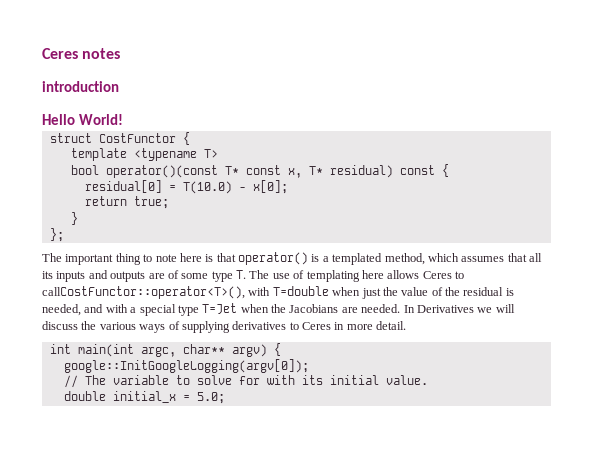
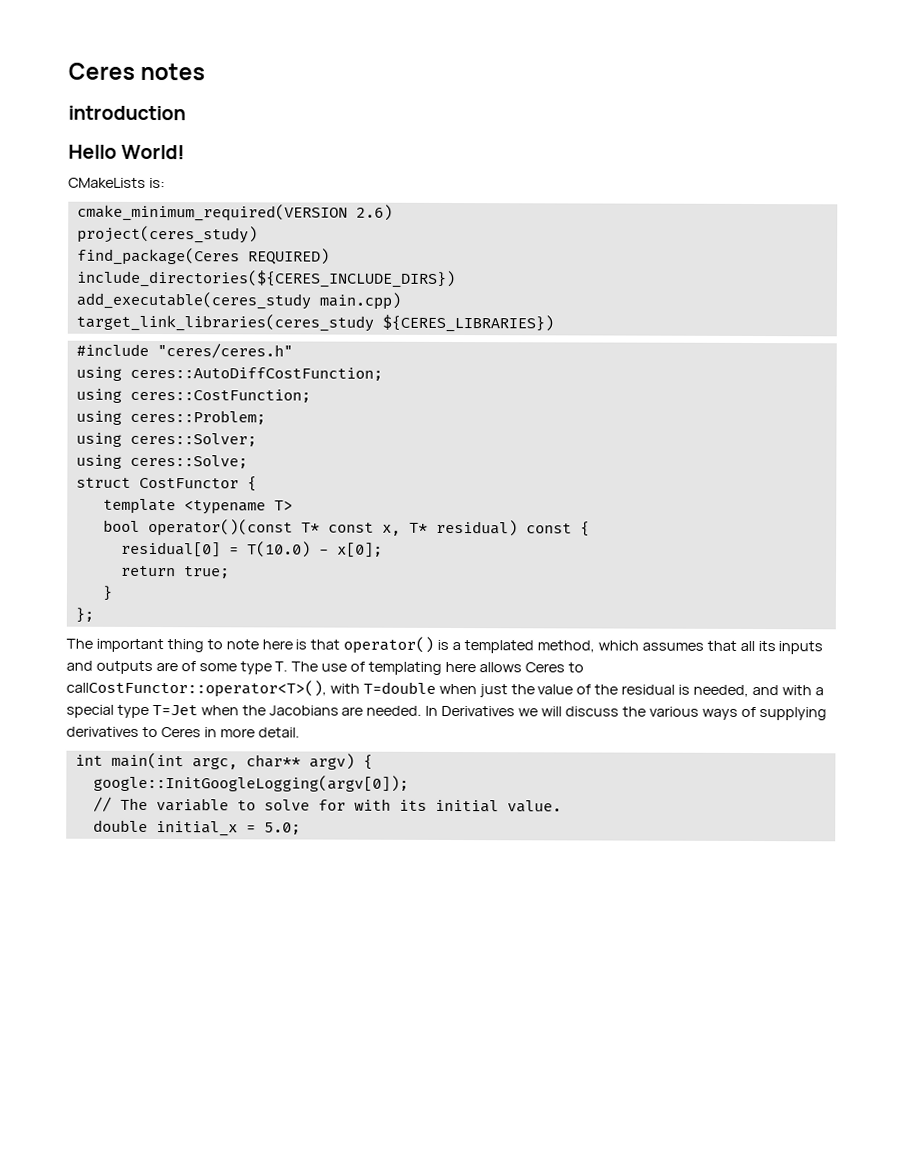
(123, 119) none -> [68,177,165,189] [76,203,393,222] [76,225,258,244] [76,247,330,266] [75,269,456,289] [75,291,401,310] [75,313,554,333] [75,343,293,359] [75,366,383,381] [75,388,311,403] [75,409,266,425] [75,432,257,447] [75,454,248,469] // CMakeLists is: // cmake_minimum_required(VERSION 2.6) // project(ceres_study) // find_package(Ceres REQUIRED) // include_directories(${CERES_INCLUDE_DIRS}) // add_executable(ceres_study main.cpp) // target_link_libraries(ceres_study ${CERES_LIBRARIES}) // #include "ceres/ceres.h" // using ceres::AutoDiffCostFunction; // using ceres::CostFunction; // using ceres::Problem; // using ceres::Solver; // using ceres::Solve;

